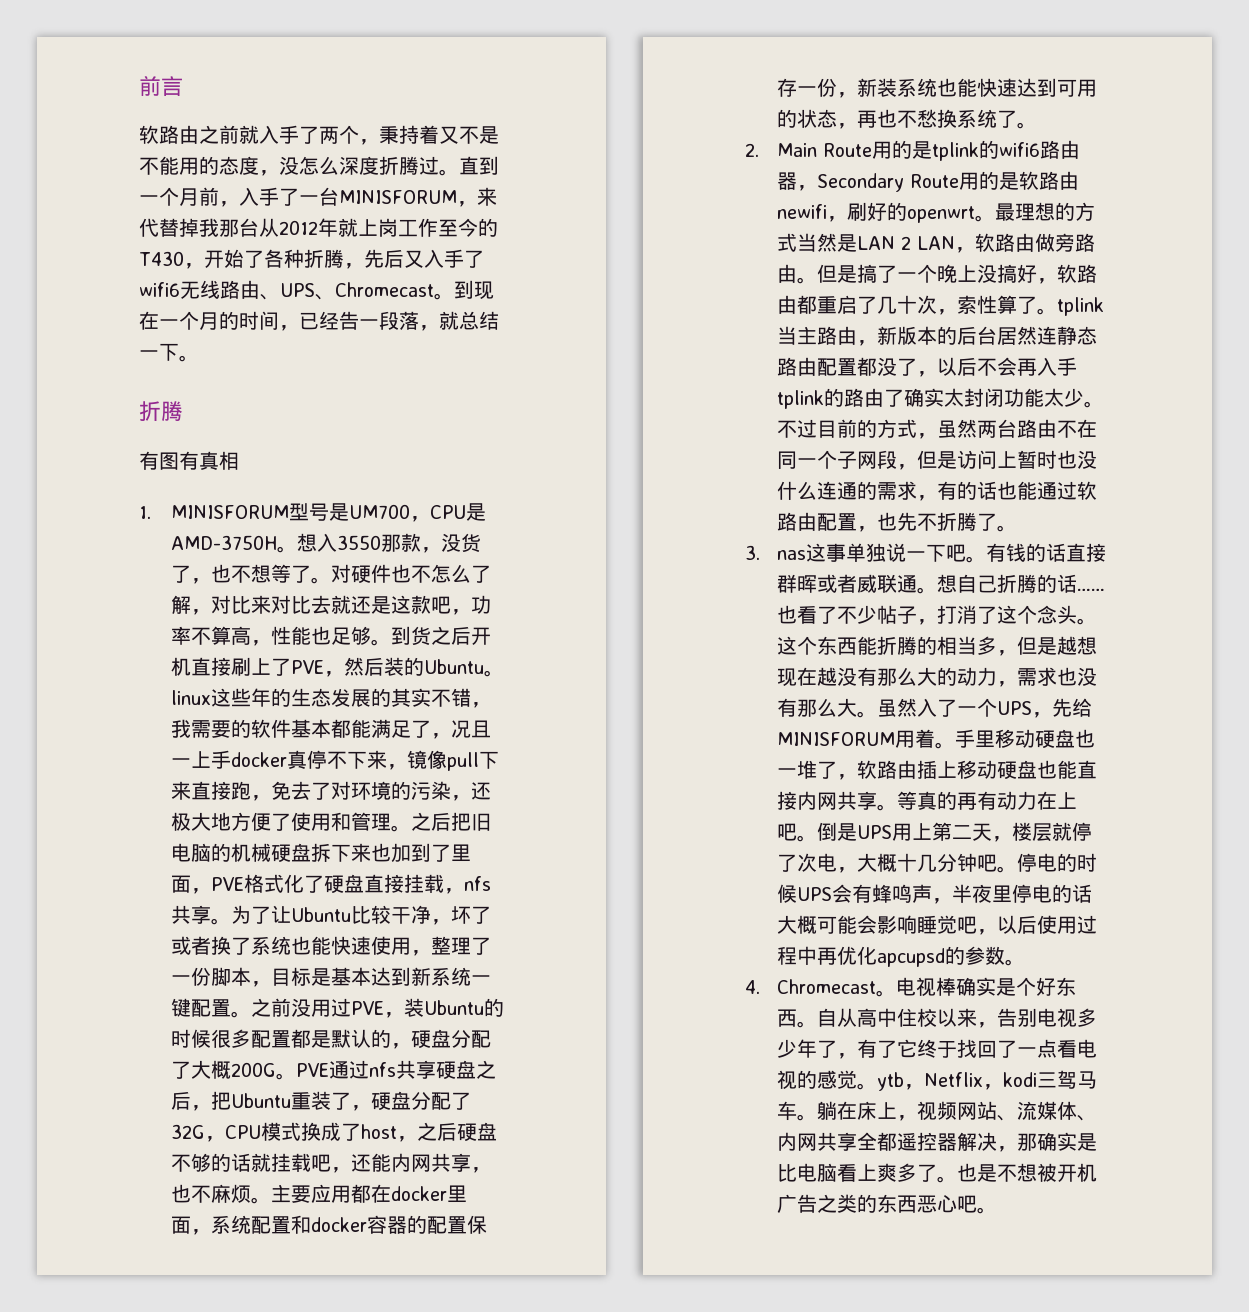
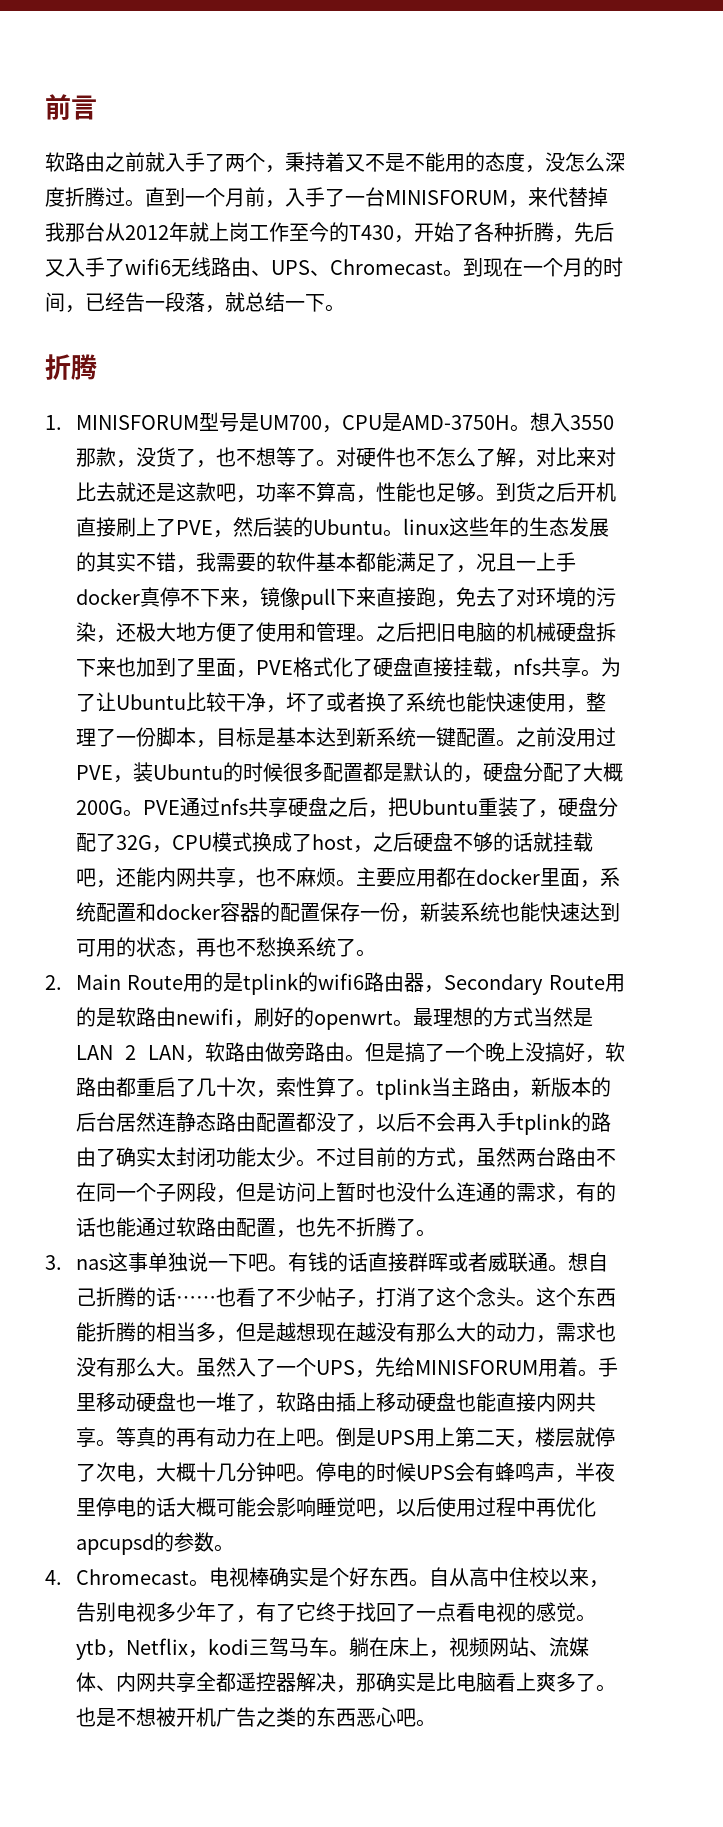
[139,451,239,470] // 有图有真相 -> (97, 367) none

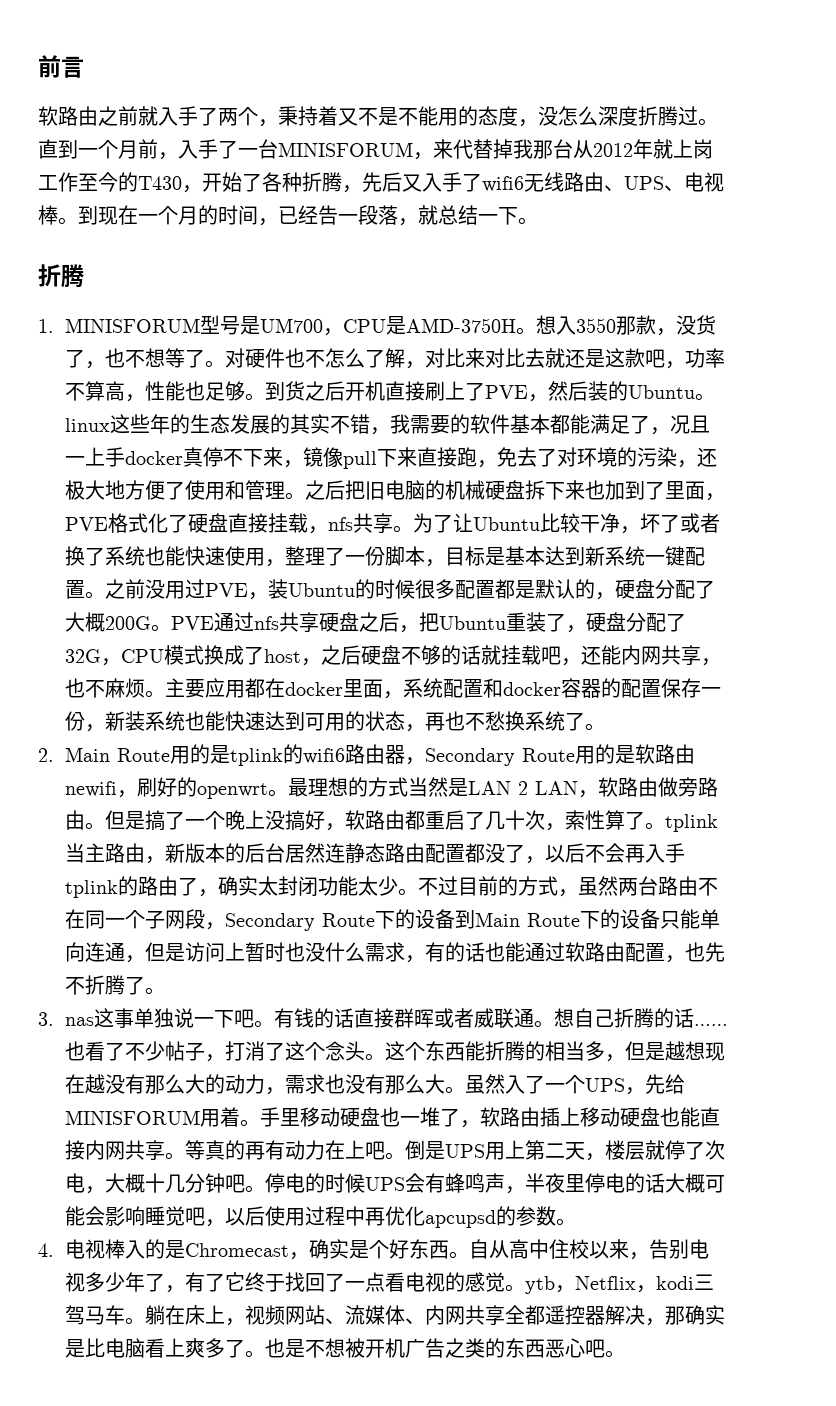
[330,259,443,275] Chromecast -> [684,172,724,192] [38,205,58,225] 电视棒
(116, 1157) none -> [198,889,219,897] ，
(236, 1199) none -> [225,909,721,931] [65,942,146,963] Secondary Route下的设备到Main Route下的设备只能单向连通，
[455,1182,516,1202] 连通的 -> (366, 952) none
[75,1567,269,1587] Chromecast。电视棒 -> [65,1239,310,1260] 电视棒入的是Chromecast，

